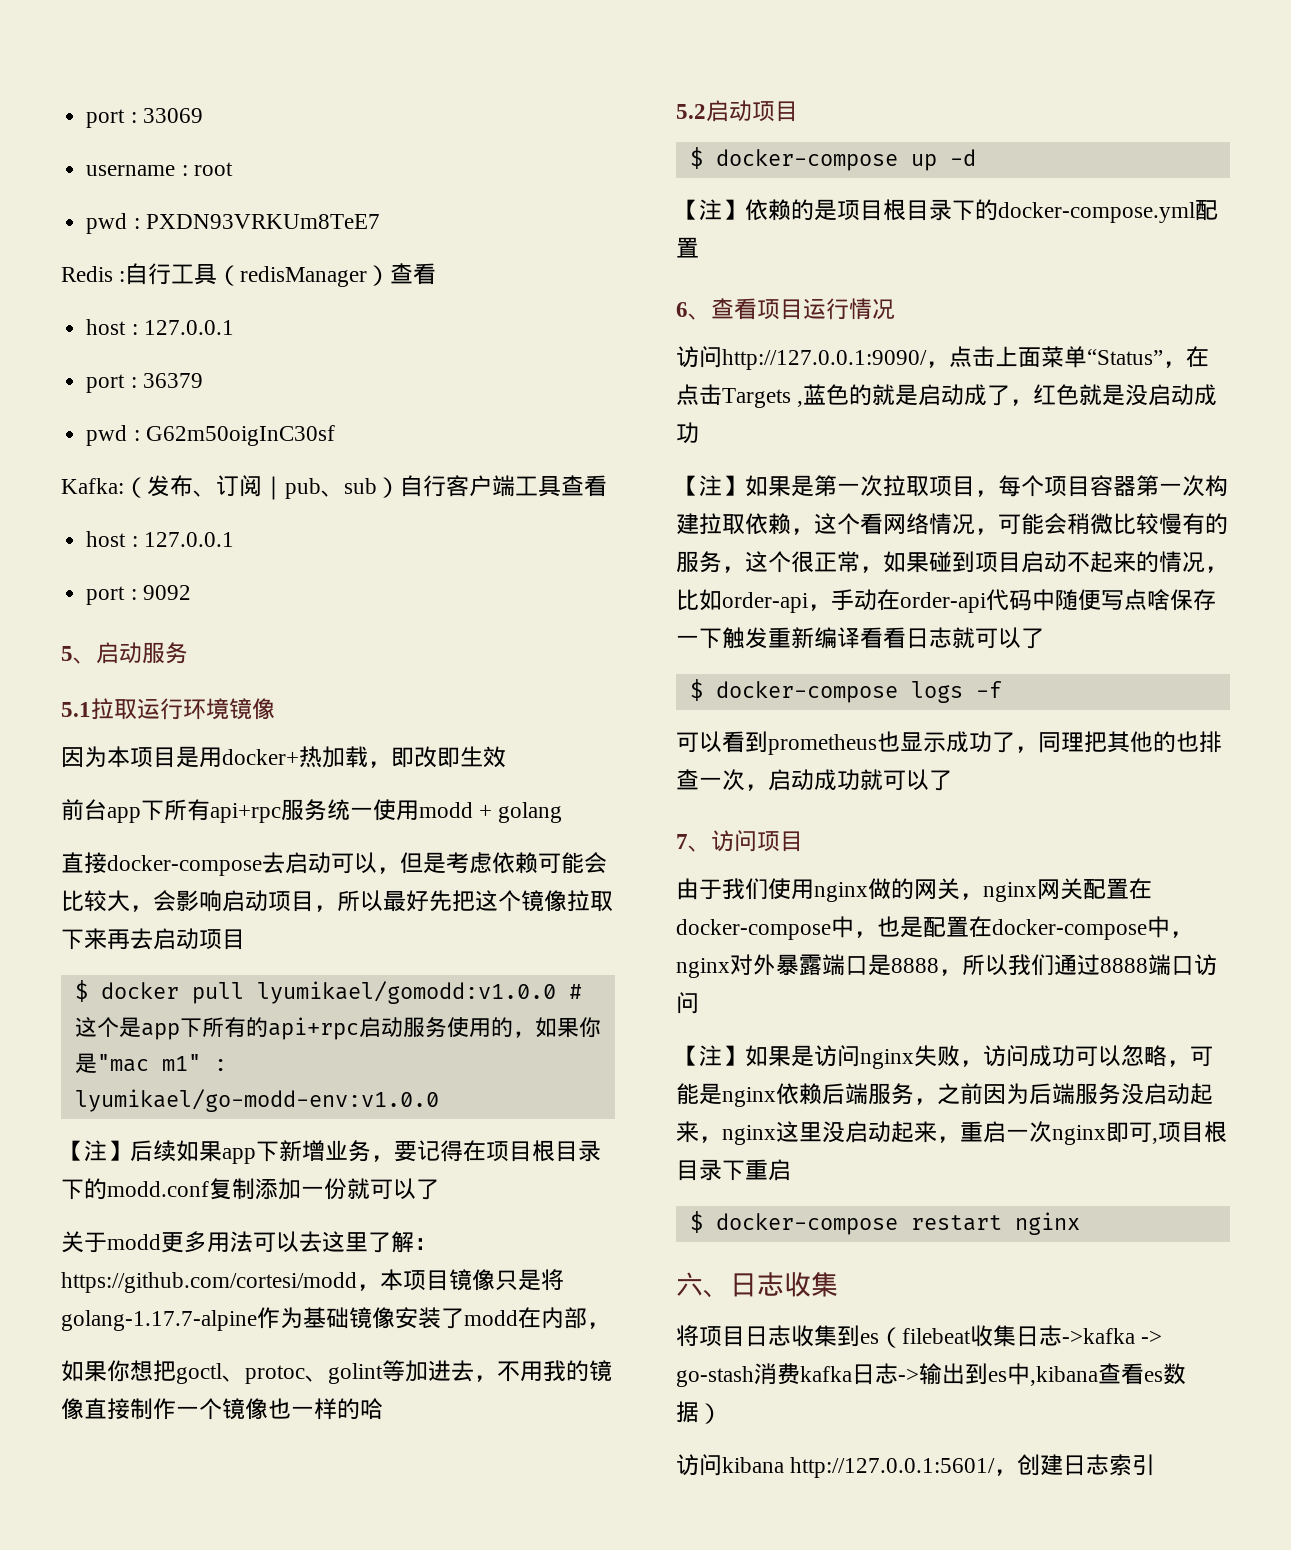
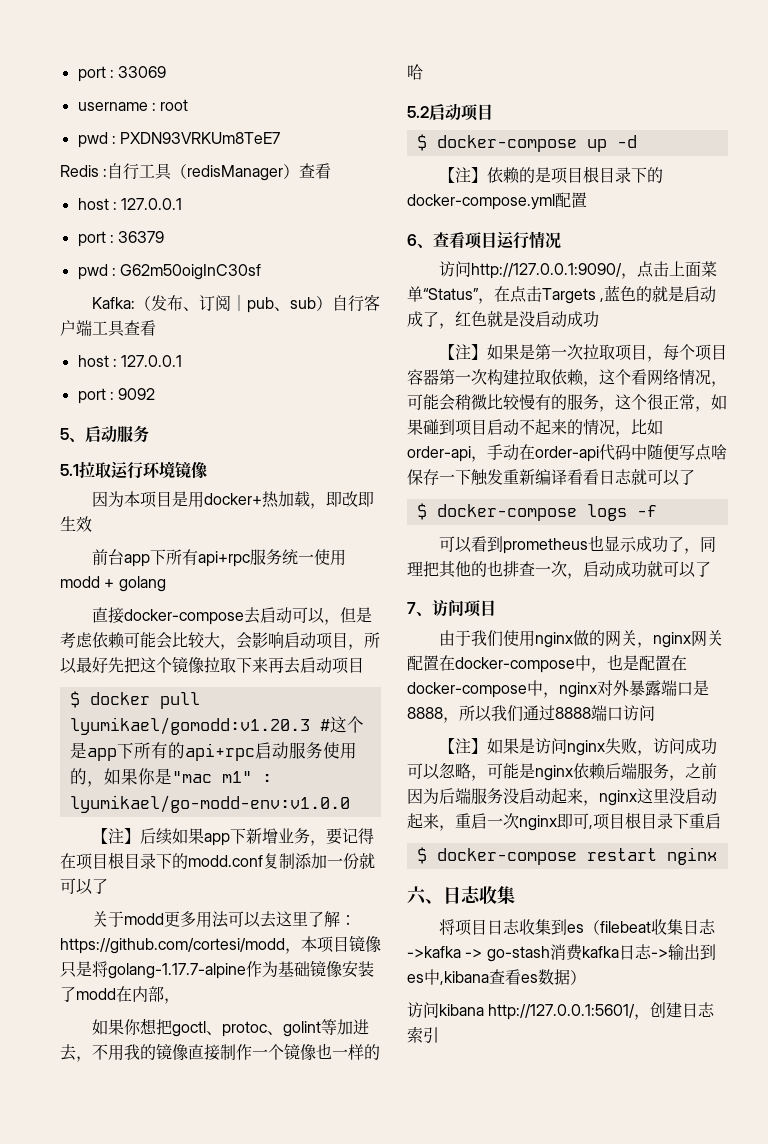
[256,981,556,1004] lyumikael/gomodd:v1.0.0 -> [69,717,310,735] lyumikael/gomodd:v1.20.3

